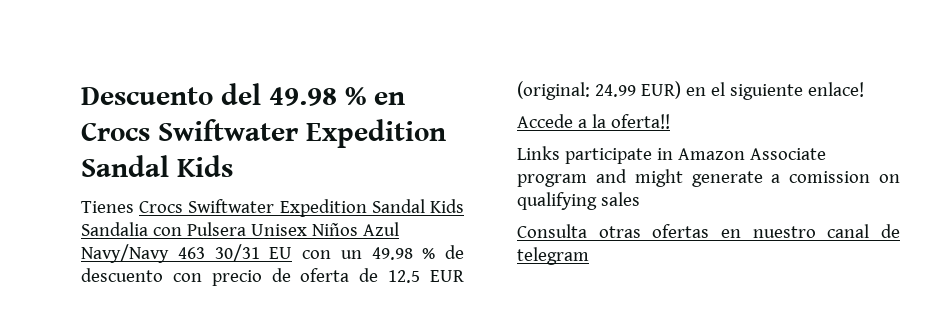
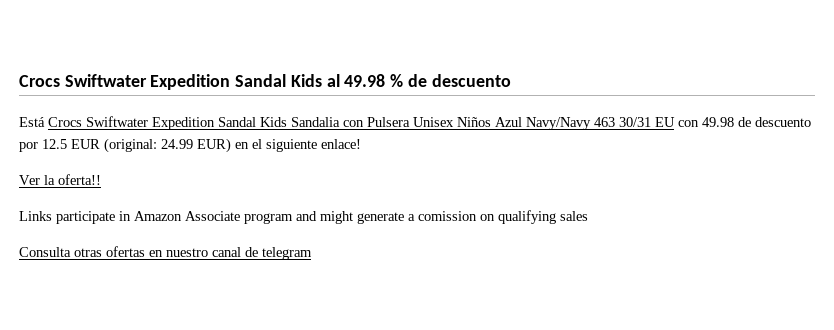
[81,83,405,106] [81,119,446,148] [81,155,233,177] [81,201,134,213] Descuento del 49.98 % en Crocs Swiftwater Expedition Sandal Kids // Tienes -> [19,74,511,90] [19,117,45,127] Crocs Swiftwater Expedition Sandal Kids al 49.98 % de descuento // Está
[340,245,464,260] [81,268,379,286] un 49.98 % de descuento con precio de oferta de -> [702,117,811,127] [19,142,38,152] 49.98 de descuento por
[517,114,587,128] Accede a -> [19,175,40,185] Ver

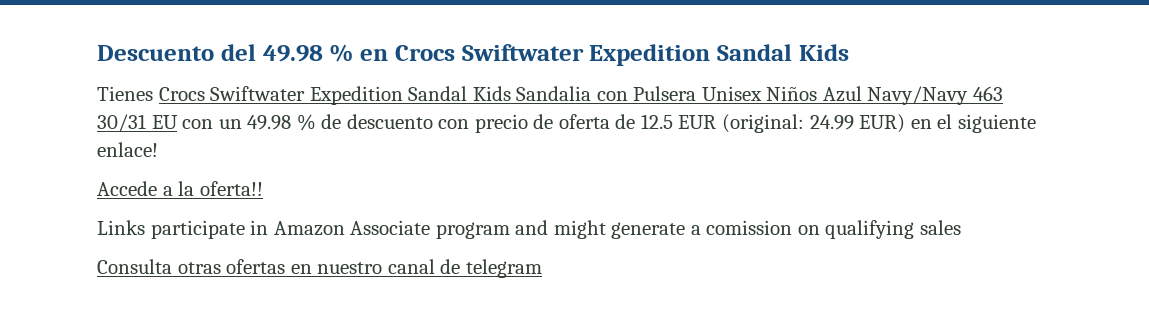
[19,74,511,90] [19,117,45,127] Crocs Swiftwater Expedition Sandal Kids al 49.98 % de descuento // Está -> [97,44,849,66] [97,86,153,101] Descuento del 49.98 % en Crocs Swiftwater Expedition Sandal Kids // Tienes
[702,117,811,127] [19,142,38,152] 49.98 de descuento por -> [218,114,636,133] un 49.98 % de descuento con precio de oferta de
[19,175,40,185] Ver -> [97,181,173,196] Accede a

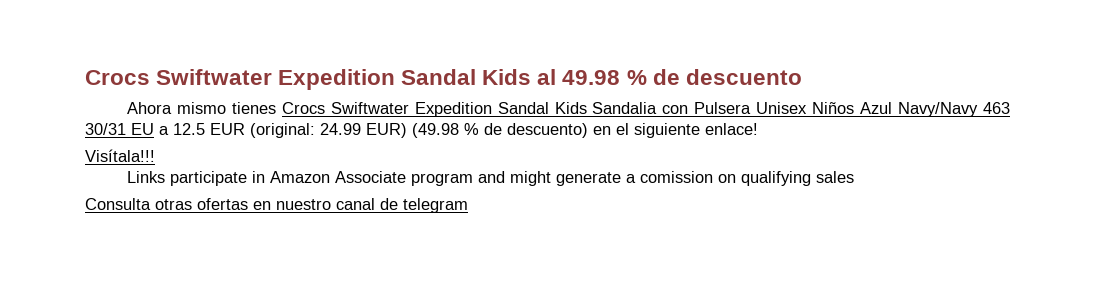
[97,44,849,66] [97,86,153,101] Descuento del 49.98 % en Crocs Swiftwater Expedition Sandal Kids // Tienes -> [85,69,802,90] [127,102,276,114] Crocs Swiftwater Expedition Sandal Kids al 49.98 % de descuento // Ahora mismo tienes
[182,114,636,133] con un 49.98 % de descuento con precio de oferta de -> [159,126,169,135] a
(906, 123) none -> [412,123,588,138] (49.98 % de descuento)
[97,181,263,196] Accede a la oferta!! -> [85,149,155,162] Visítala!!!

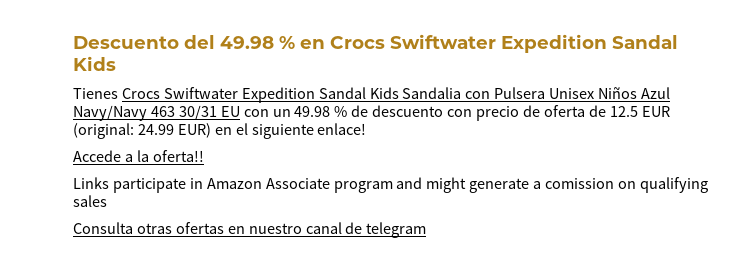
[85,69,802,90] [127,102,276,114] Crocs Swiftwater Expedition Sandal Kids al 49.98 % de descuento // Ahora mismo tienes -> [73,34,678,53] [73,56,116,71] [73,88,118,99] Descuento del 49.98 % en Crocs Swiftwater Expedition Sandal Kids // Tienes
[159,126,169,135] a -> [243,105,606,121] con un 49.98 % de descuento con precio de oferta de
[412,123,588,138] (49.98 % de descuento) -> (211, 130) none
[85,149,155,162] Visítala!!! -> [73,150,204,162] Accede a la oferta!!

